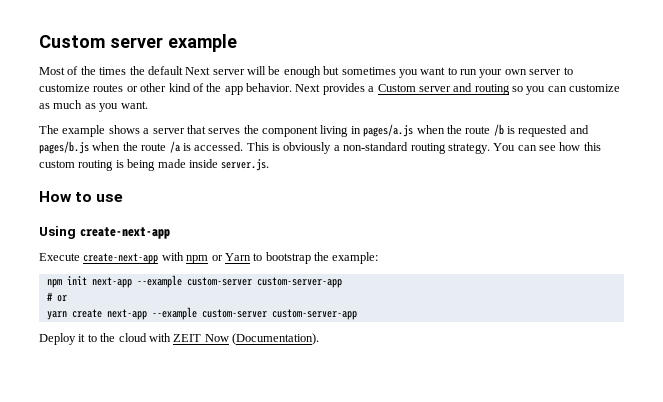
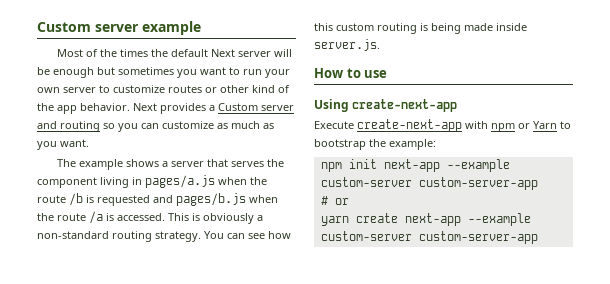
[39,333,319,345] // Deploy it to the cloud with ZEIT Now (Documentation). -> (538, 237) none

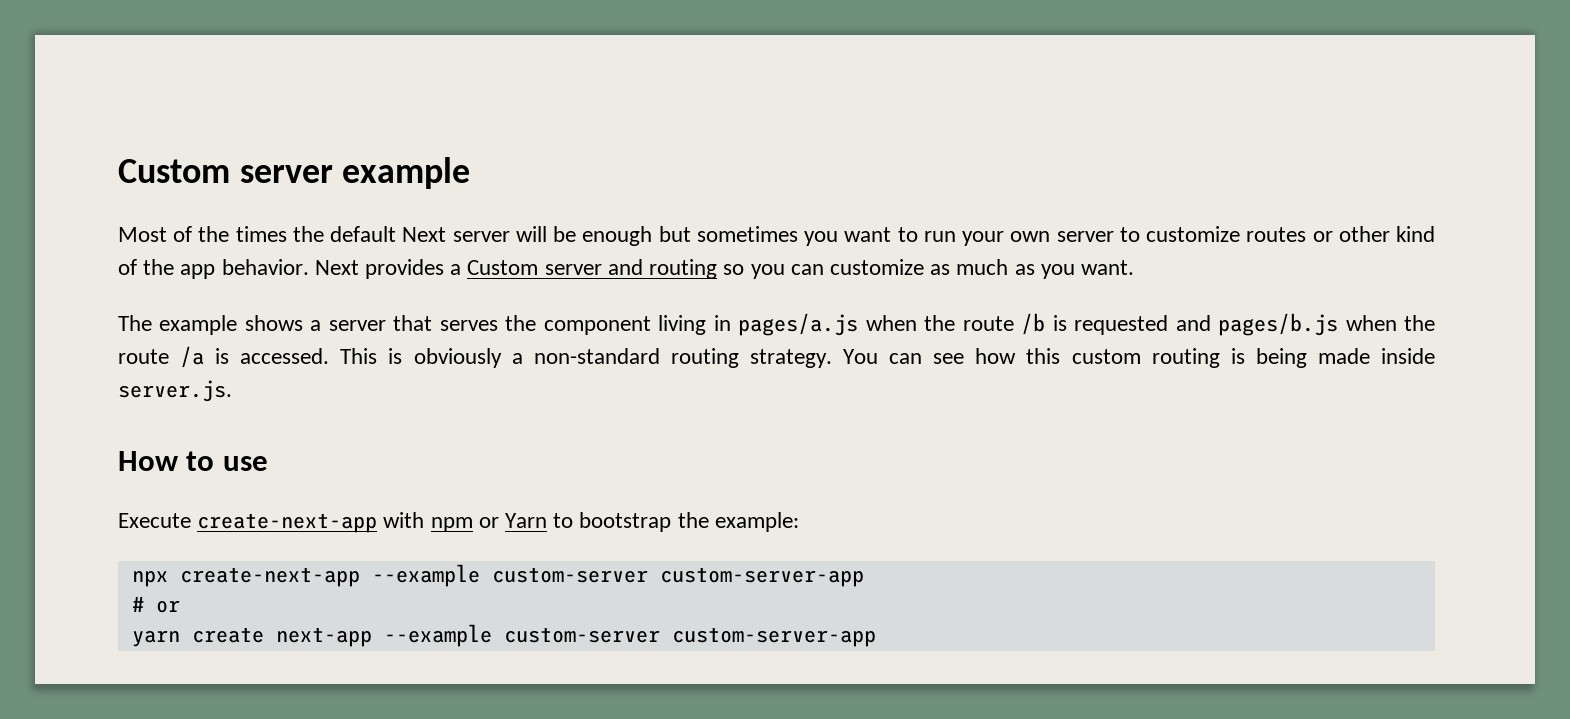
[314,99,458,112] // Using create-next-app -> (268, 463) none
[320,159,440,172] npm init next-app -> [131,567,360,587] npx create-next-app

